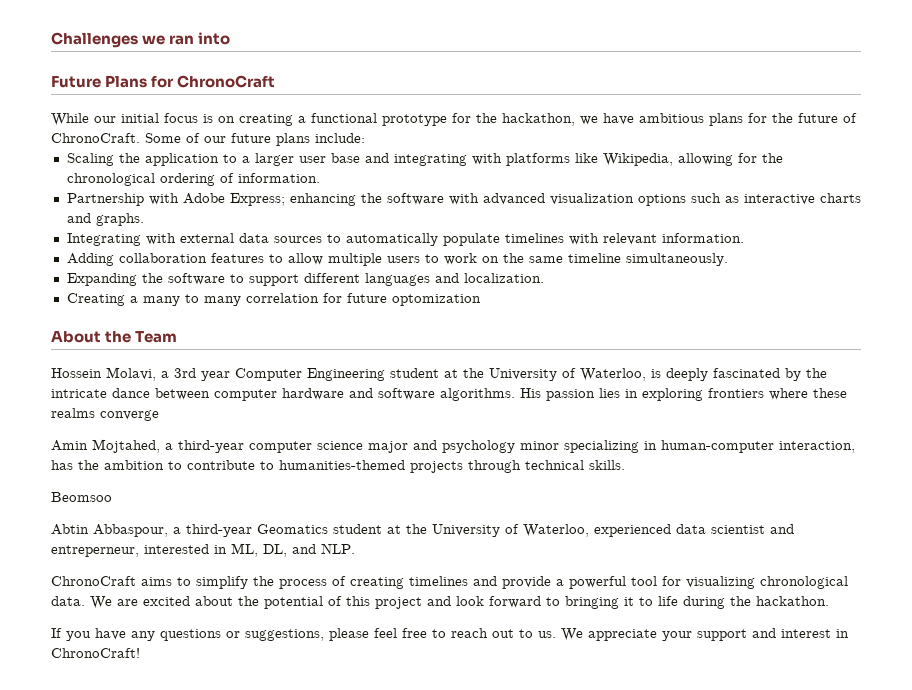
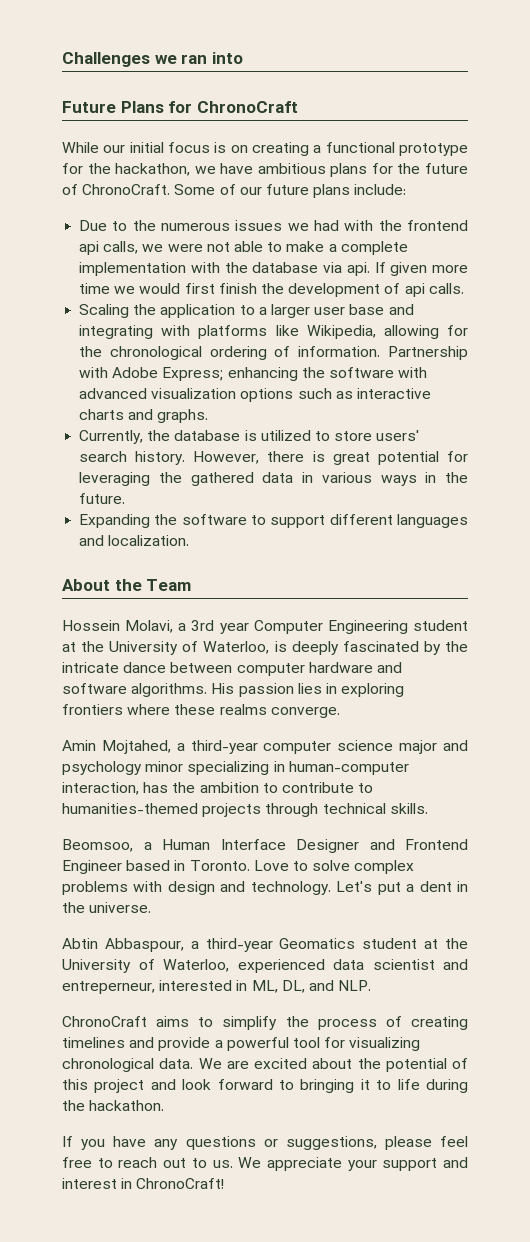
(365, 138) none -> [79,220,468,231] [79,241,408,255] [79,262,468,276] [79,283,464,297] // Due to the numerous issues we had with the frontend api calls, we were not able to make a complete implementation with the database via api. If given more time we would first finish the development of api calls.
(320, 178) // -> (381, 351) none
[66,233,744,246] [66,253,728,266] Integrating with external data sources to automatically populate timelines with relevant information. // Adding collaboration features to allow multiple users to work on the same timeline simultaneously. -> [79,430,420,444] [79,451,468,465] [79,472,468,486] [79,493,126,504] Currently, the database is utilized to store users' search history. However, there is great potential for leveraging the gathered data in various ways in the future.
[66,293,481,306] // Creating a many to many correlation for future optomization -> (190, 540) none
[100,410,159,421] converge -> [270,707,340,718] converge.
[51,492,112,502] Beomsoo -> [62,839,468,853] [62,860,415,874] [62,881,469,895] [62,902,152,913] Beomsoo, a Human Interface Designer and Frontend Engineer based in Toronto. Love to solve complex problems with design and technology. Let's put a dent in the universe.

